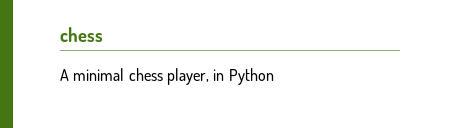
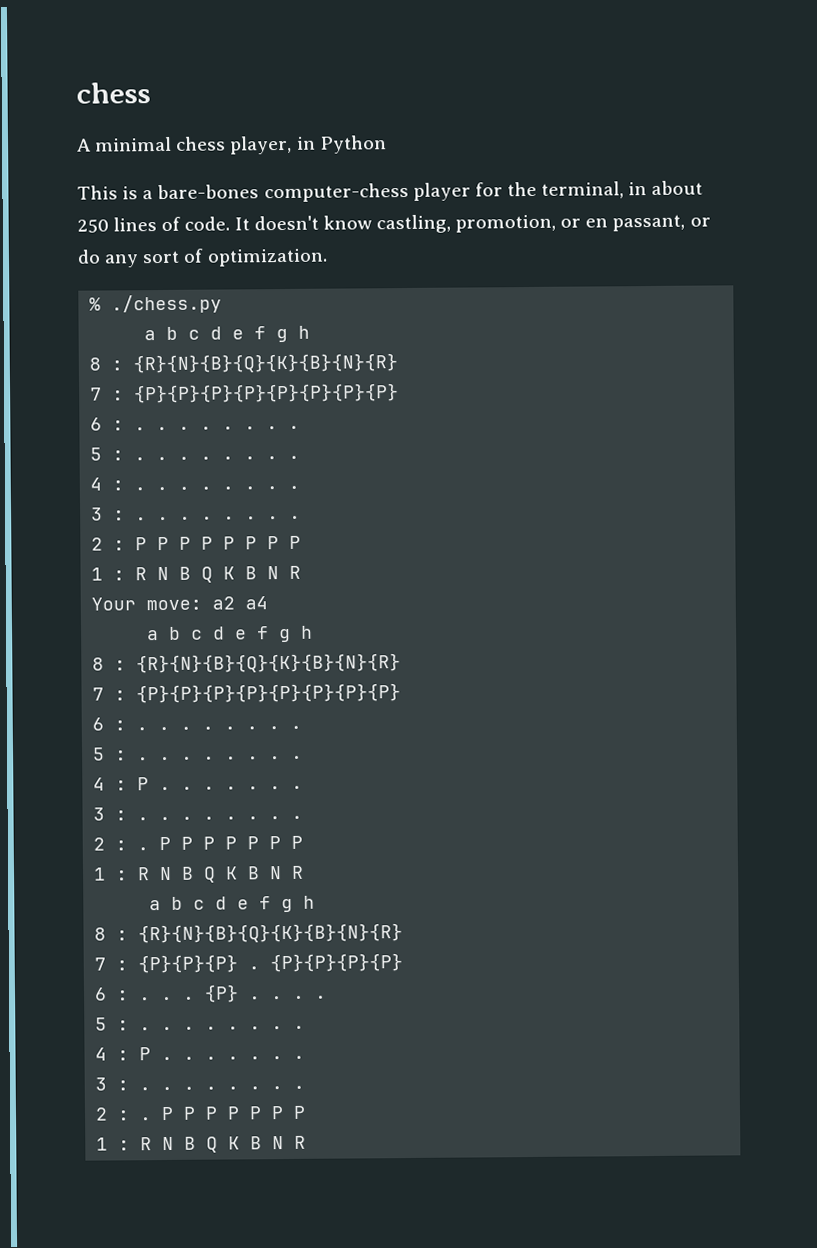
(274, 76) none -> [77,180,704,203] [77,214,711,234] [77,248,328,268] [89,294,223,314] [144,325,311,343] [89,353,399,374] [90,383,400,404] [90,417,301,431] [90,447,301,461] [90,477,301,491] [91,507,302,521] [91,535,302,551] [91,565,302,583] [91,596,269,611] [147,625,314,643] [92,653,402,674] [92,683,402,704] [92,717,303,731] [93,747,304,761] [93,777,304,791] [93,807,304,821] [93,835,304,851] [93,865,305,883] [149,895,316,913] [94,923,404,944] [94,953,404,974] [94,984,328,1003] [95,1017,306,1031] [95,1047,306,1061] [95,1077,306,1091] [95,1105,307,1121] [96,1135,307,1153] // This is a bare-bones computer-chess player for the terminal, in about 250 lines of code. It doesn't know castling, promotion, or en passant, or do any sort of optimization. // % ./chess.py // a b c d e f g h // 8 : {R}{N}{B}{Q}{K}{B}{N}{R} // 7 : {P}{P}{P}{P}{P}{P}{P}{P} // 6 : . . . . . . . . // 5 : . . . . . . . . // 4 : . . . . . . . . // 3 : . . . . . . . . // 2 : P P P P P P P P // 1 : R N B Q K B N R // Your move: a2 a4 // a b c d e f g h // 8 : {R}{N}{B}{Q}{K}{B}{N}{R} // 7 : {P}{P}{P}{P}{P}{P}{P}{P} // 6 : . . . . . . . . // 5 : . . . . . . . . // 4 : P . . . . . . . // 3 : . . . . . . . . // 2 : . P P P P P P P // 1 : R N B Q K B N R // a b c d e f g h // 8 : {R}{N}{B}{Q}{K}{B}{N}{R} // 7 : {P}{P}{P} . {P}{P}{P}{P} // 6 : . . . {P} . . . . // 5 : . . . . . . . . // 4 : P . . . . . . . // 3 : . . . . . . . . // 2 : . P P P P P P P // 1 : R N B Q K B N R

